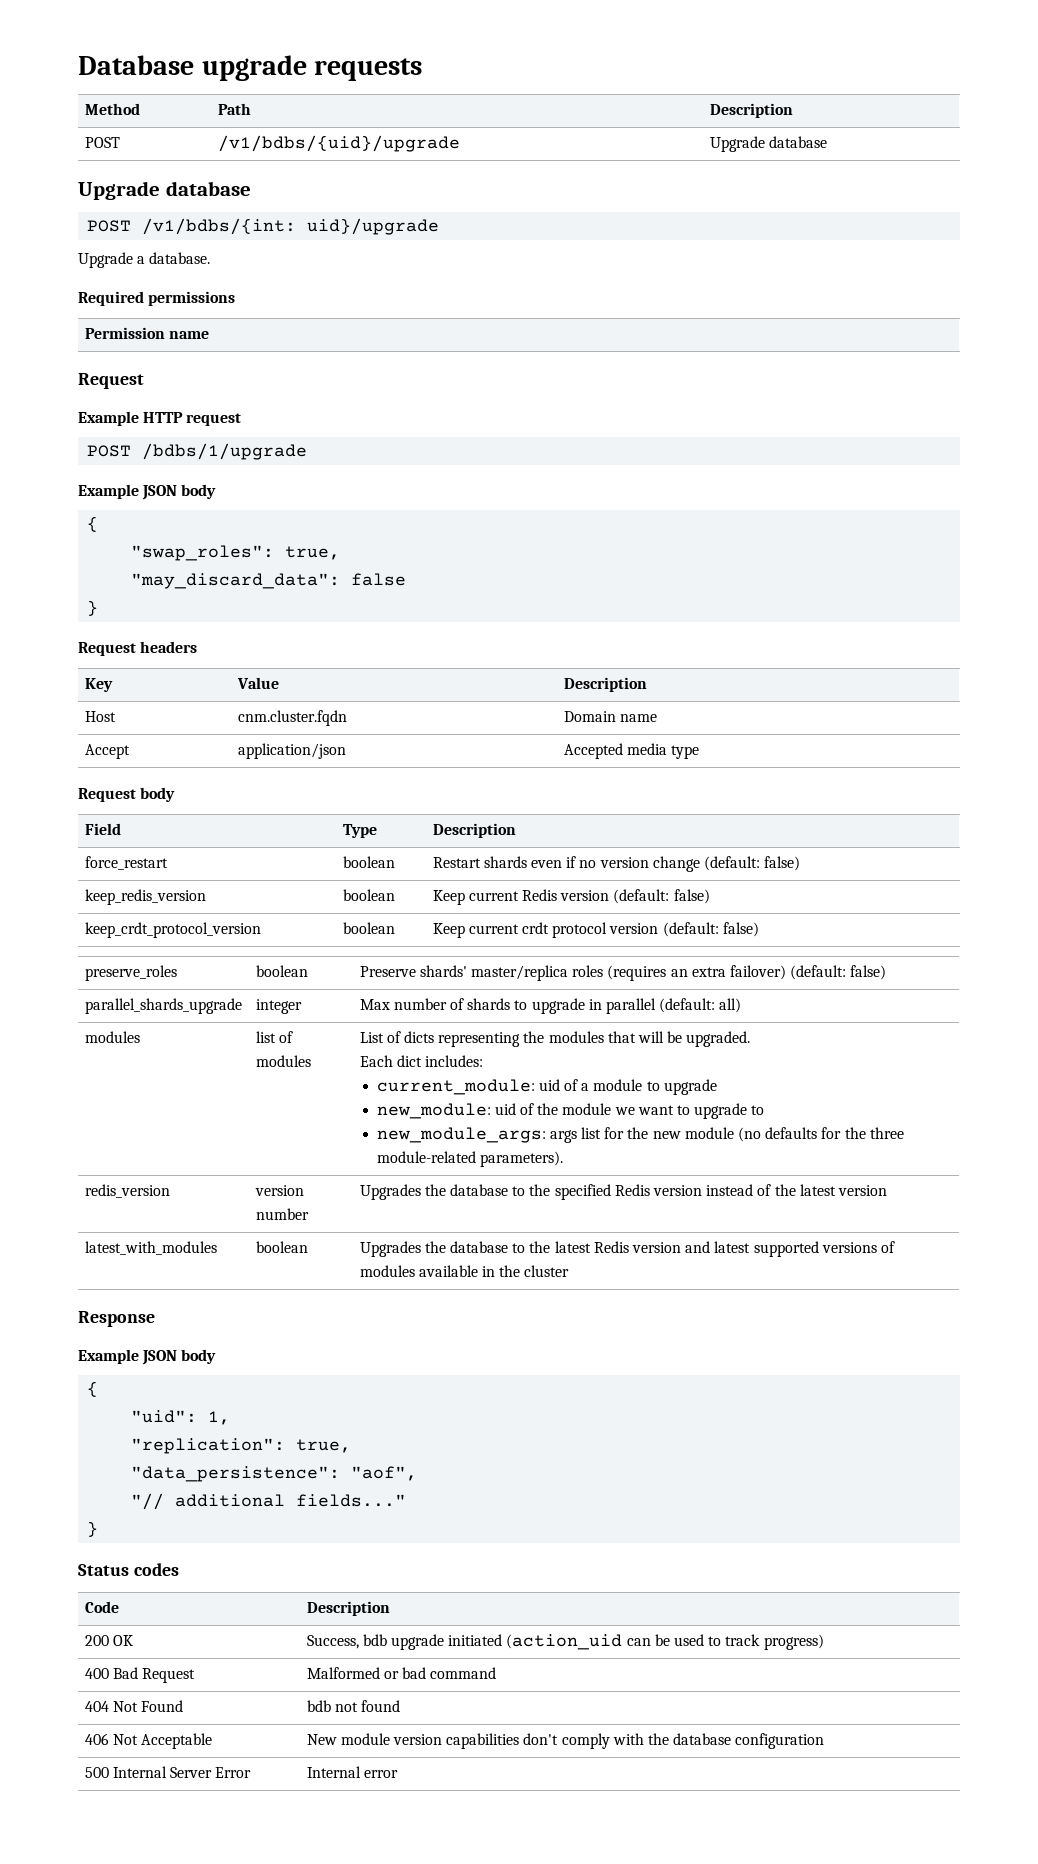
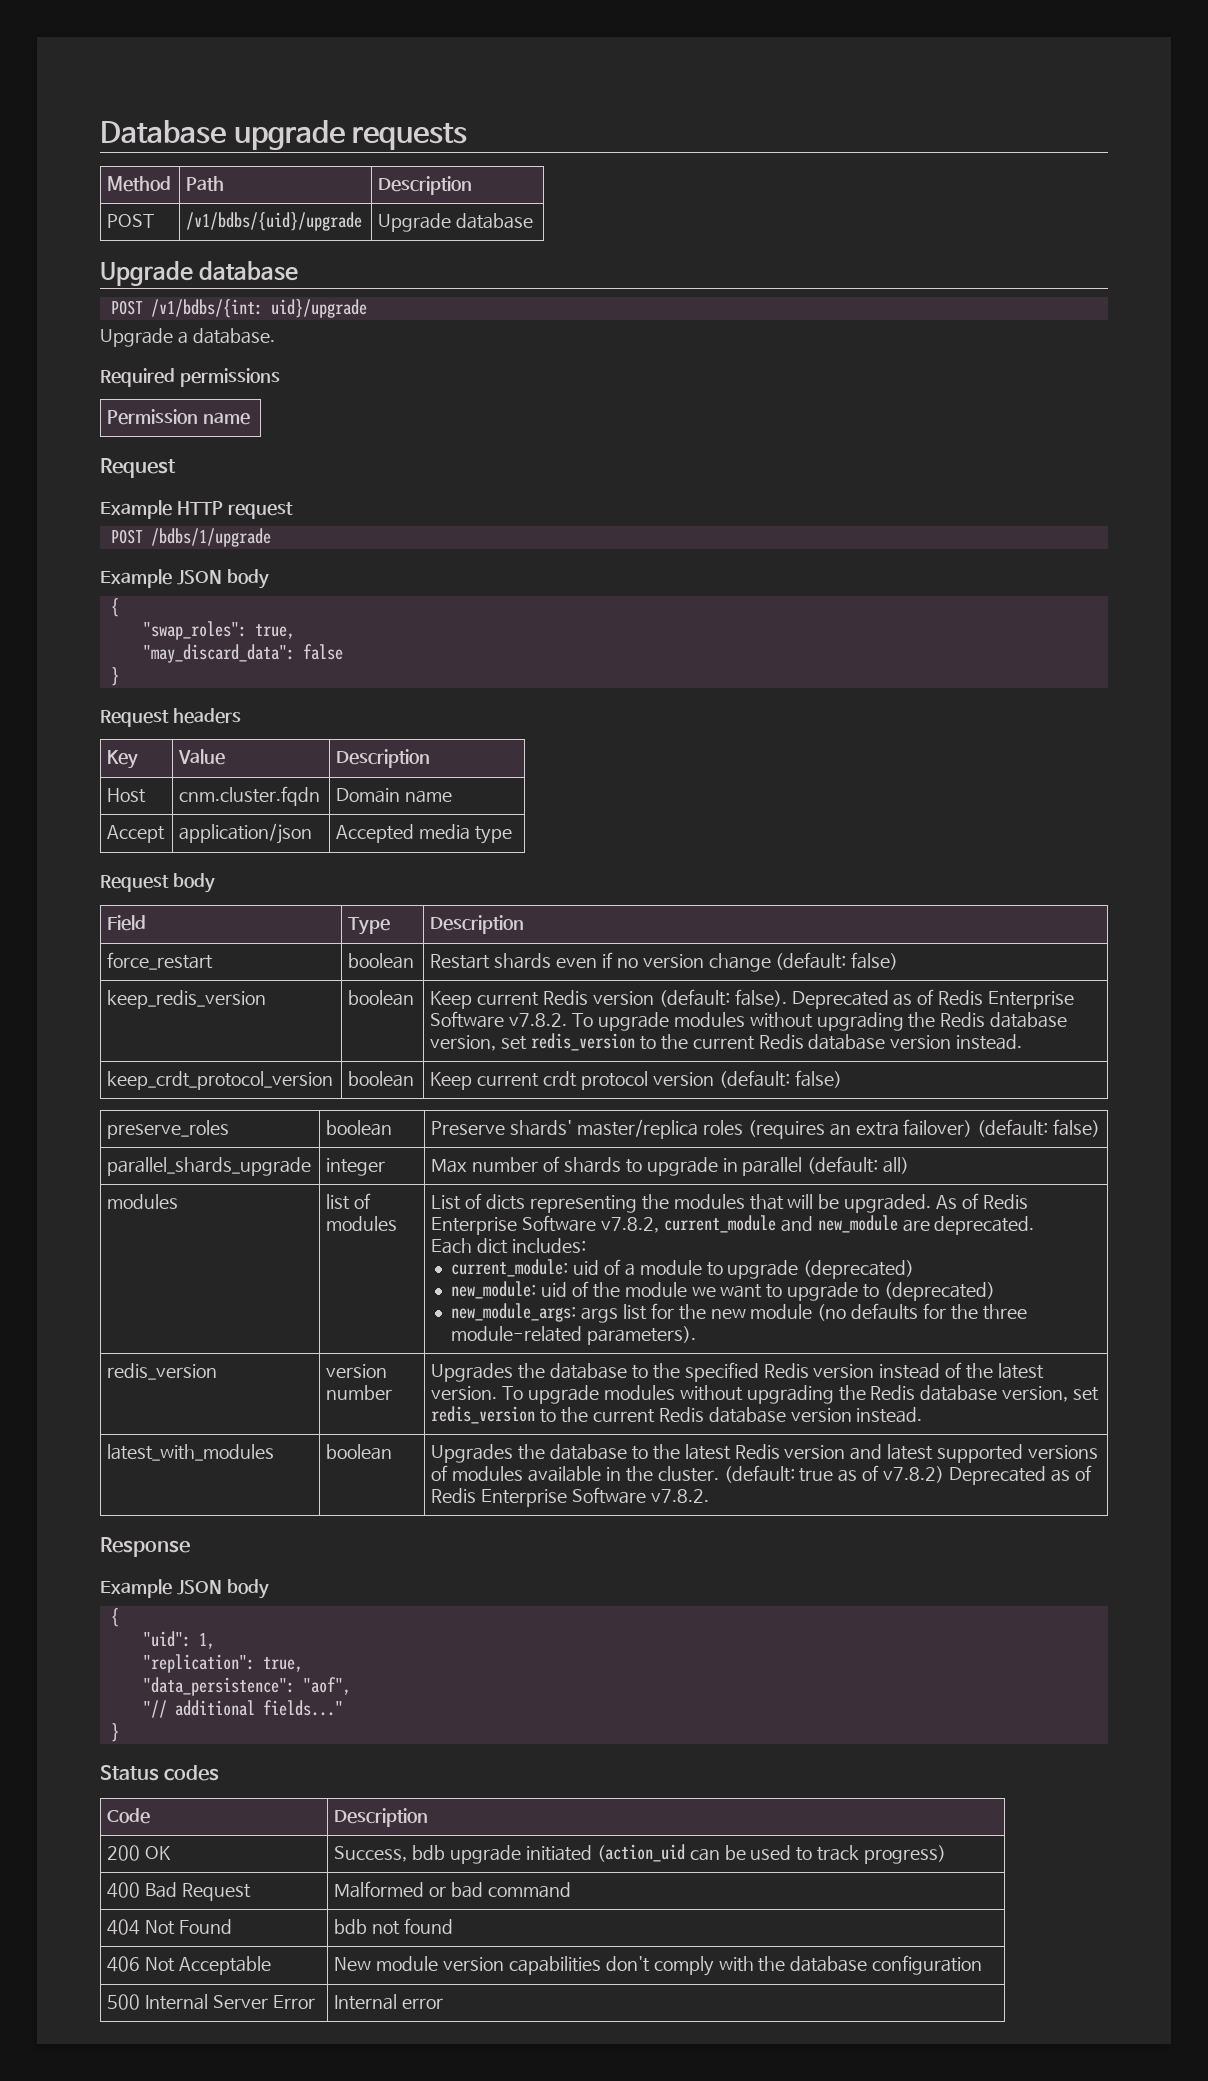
[673,889,710,904] false) -> [734,989,1075,1009] [430,1011,1068,1031] [430,1033,1023,1051] false). Deprecated as of Redis Enterprise Software v7.8.2. To upgrade modules without upgrading the Redis database version, set redis_version to the current Redis database version instead.
(751, 1039) none -> [936,1193,1028,1209] [431,1215,1035,1235] As of Redis Enterprise Software v7.8.2, current_module and new_module are deprecated.
(717, 1087) none -> [803,1260,915,1279] (deprecated)
(765, 1110) none -> [883,1282,995,1301] (deprecated)
[837,1185,887,1196] version -> [431,1385,1100,1404] [431,1406,923,1424] version. To upgrade modules without upgrading the Redis database version, set redis_version to the current Redis database version instead.
[524,1265,570,1277] cluster -> [657,1465,1092,1485] [431,1487,710,1507] cluster. (default: true as of v7.8.2) Deprecated as of Redis Enterprise Software v7.8.2.

